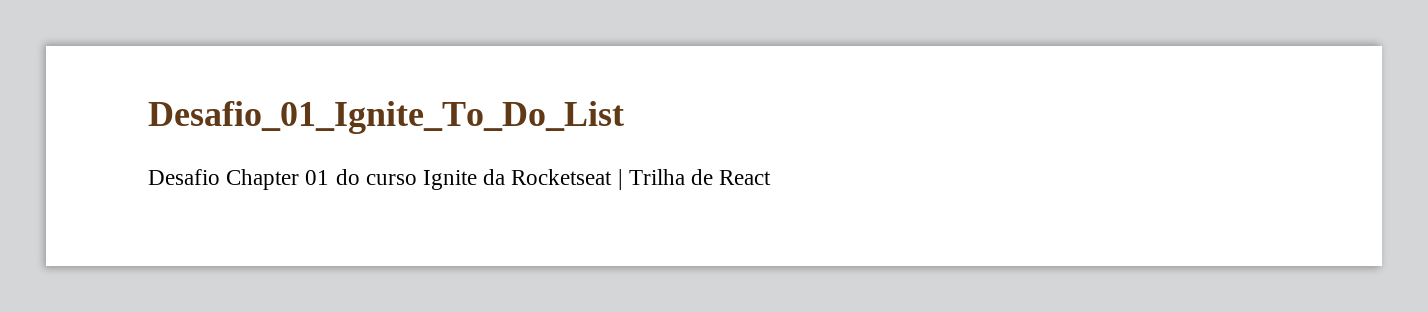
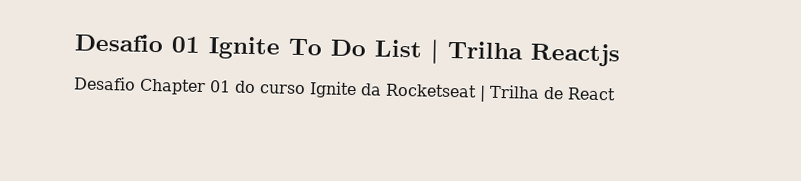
[148,101,624,134] Desafio_01_Ignite_To_Do_List -> [74,33,620,67] Desafio 01 Ignite To Do List | Trilha Reactjs

